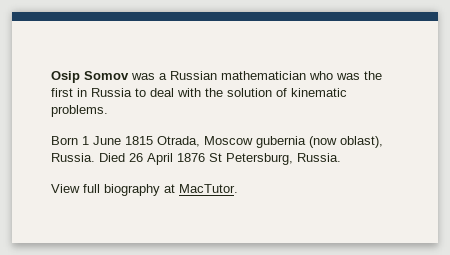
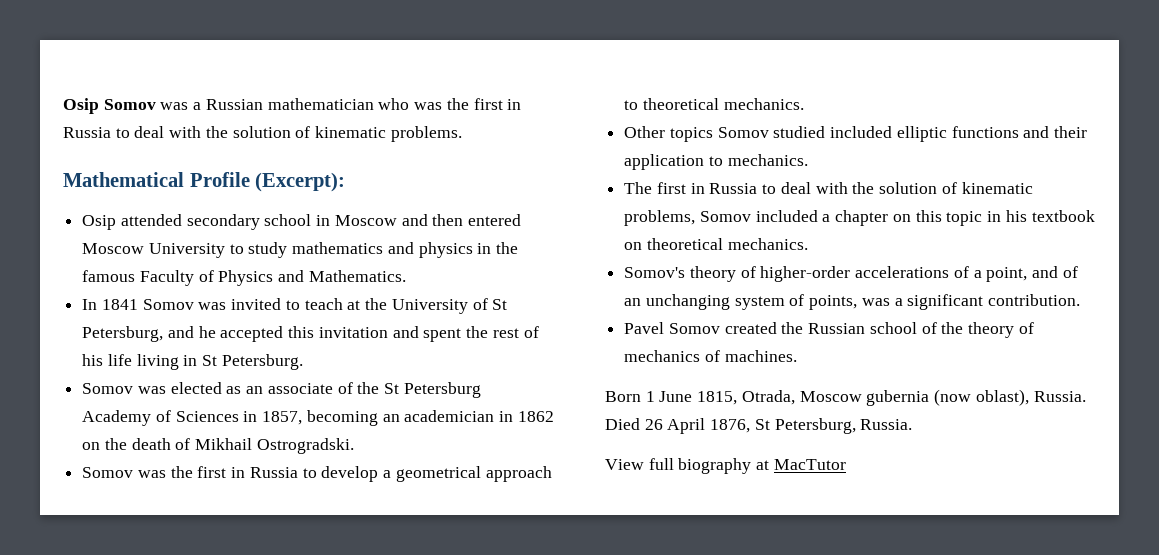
(108, 111) none -> [63,172,346,192] [82,214,522,230] [82,242,519,258] [82,270,406,286] [82,298,508,314] [82,326,539,342] [82,354,303,370] [82,382,481,398] [82,410,554,426] [82,438,354,454] [82,466,552,482] [624,98,804,110] [624,126,1088,142] [624,154,808,170] [624,182,1033,194] [624,210,1095,226] [624,238,808,250] [624,266,1078,282] [624,294,1081,310] [624,322,1034,338] [624,350,797,362] // Mathematical Profile (Excerpt): // Osip attended secondary school in Moscow and then entered Moscow University to study mathematics and physics in the famous Faculty of Physics and Mathematics. // In 1841 Somov was invited to teach at the University of St Petersburg, and he accepted this invitation and spent the rest of his life living in St Petersburg. // Somov was elected as an associate of the St Petersburg Academy of Sciences in 1857, becoming an academician in 1862 on the death of Mikhail Ostrogradski. // Somov was the first in Russia to develop a geometrical approach to theoretical mechanics. // Other topics Somov studied included elliptic functions and their application to mechanics. // The first in Russia to deal with the solution of kinematic problems, Somov included a chapter on this topic in his textbook on theoretical mechanics. // Somov's theory of higher-order accelerations of a point, and of an unchanging system of points, was a significant contribution. // Pavel Somov created the Russian school of the theory of mechanics of machines.
[125,136,153,145] 1815 -> [697,391,738,405] 1815,
[177,153,205,162] 1876 -> [710,419,751,433] 1876,
[179,184,238,193] MacTutor. -> [773,459,846,470] MacTutor

